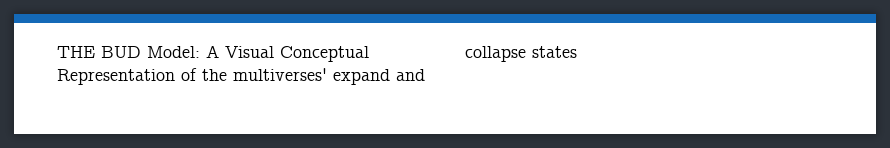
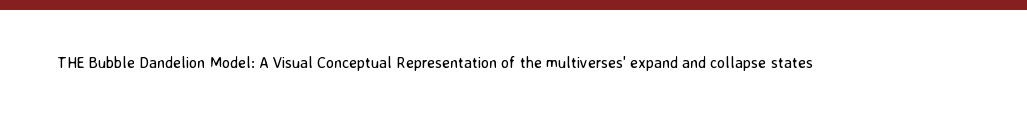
[101,46,141,58] BUD -> [89,56,206,68] Bubble Dandelion

